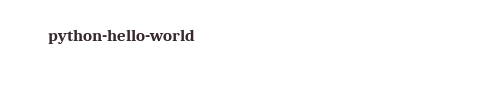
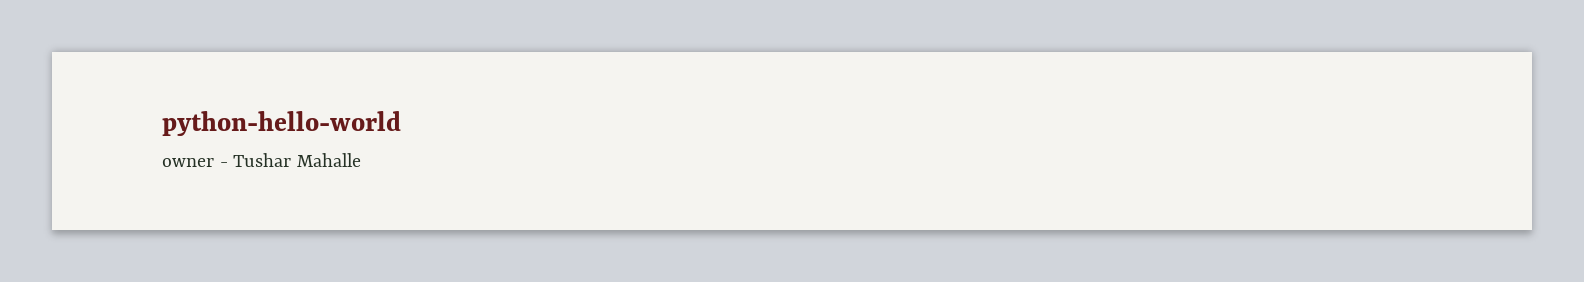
(195, 36) none -> [162,153,362,167] // owner - Tushar Mahalle

